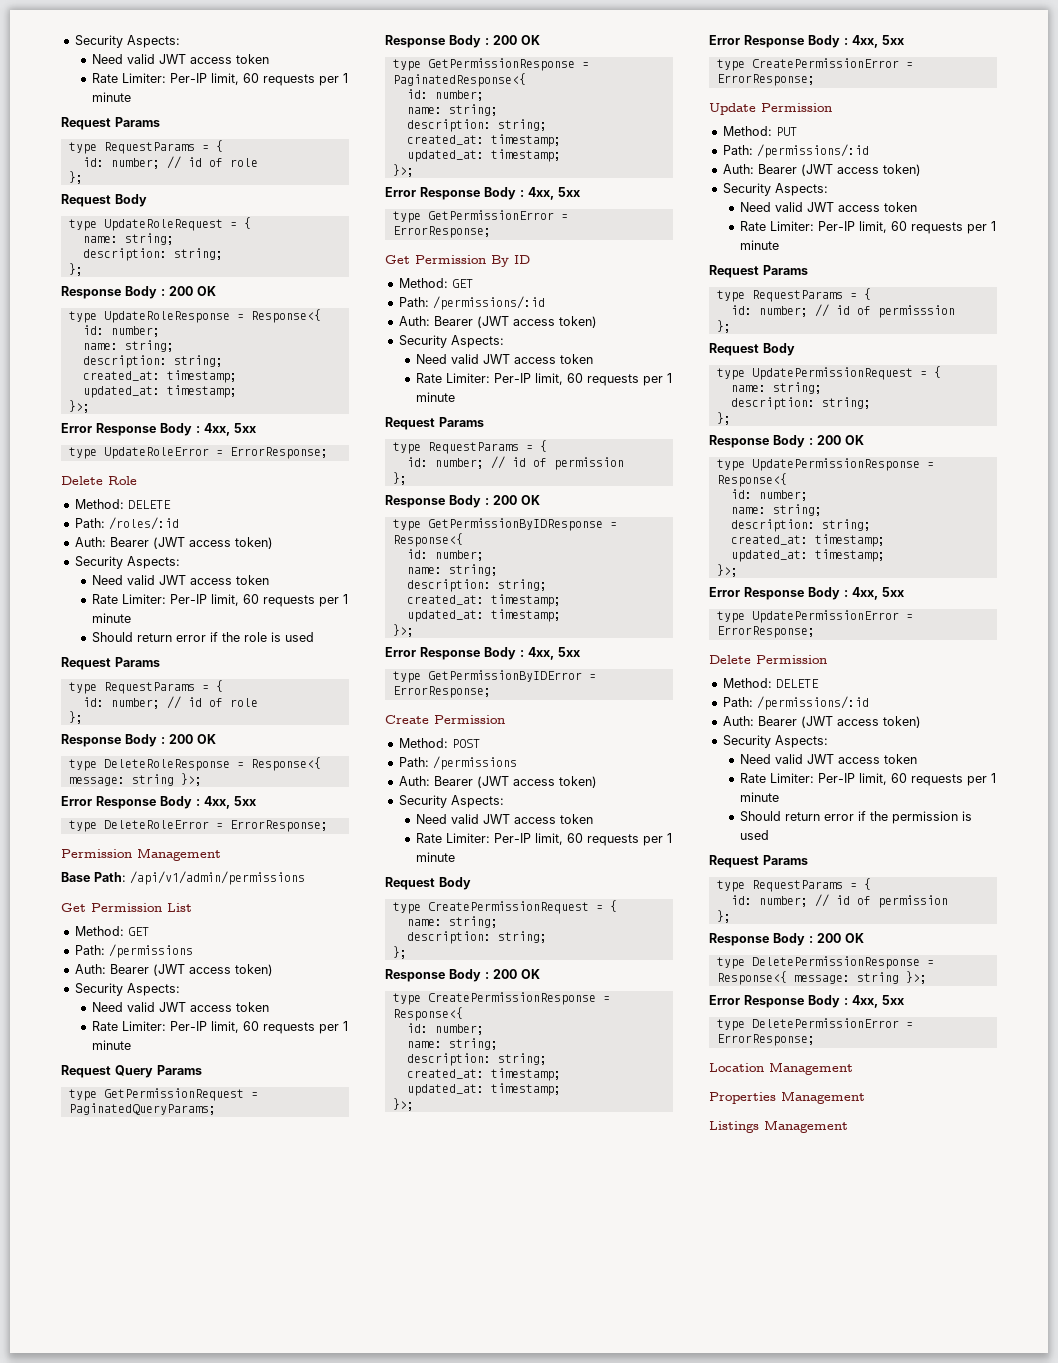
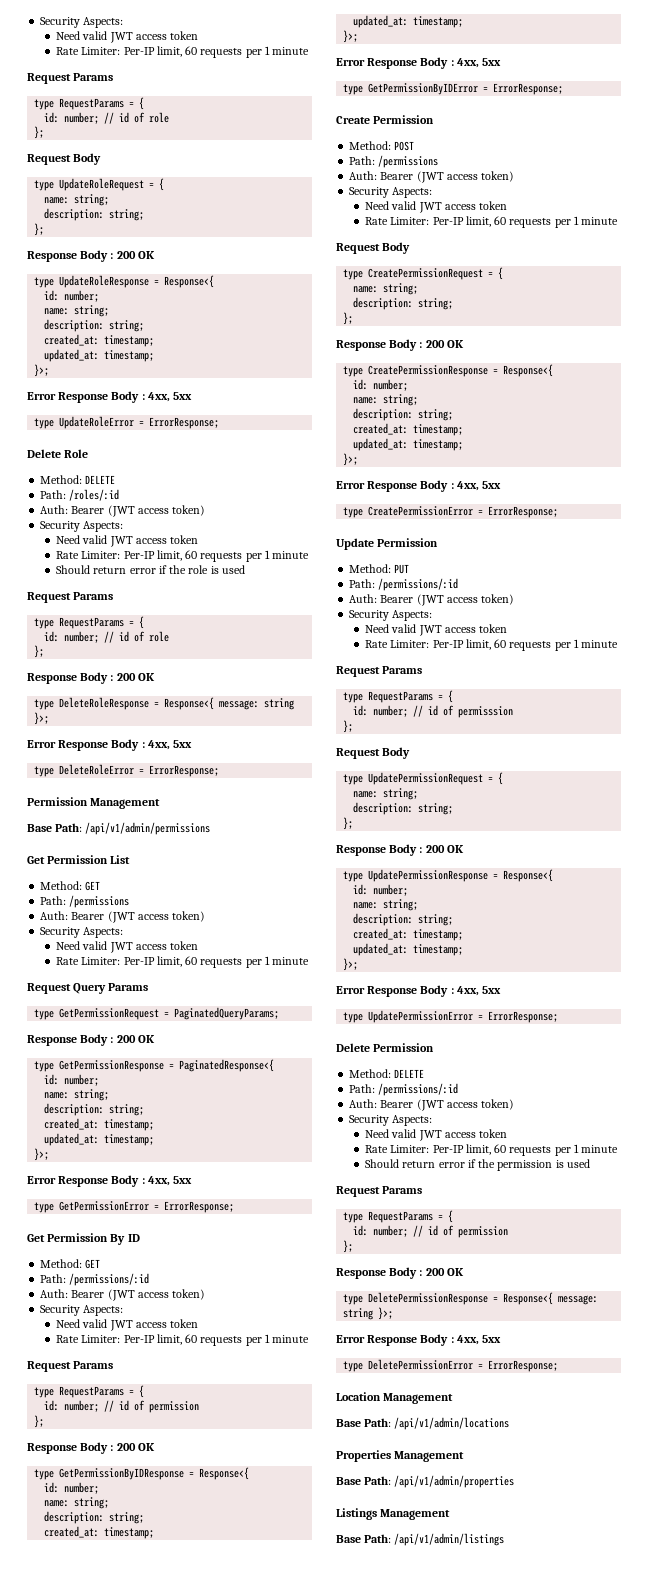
(853, 1068) none -> [336,1417,510,1430] // Base Path: /api/v1/admin/locations
(865, 1097) none -> [336,1475,515,1488] // Base Path: /api/v1/admin/properties
(848, 1126) none -> [336,1533,505,1546] // Base Path: /api/v1/admin/listings

